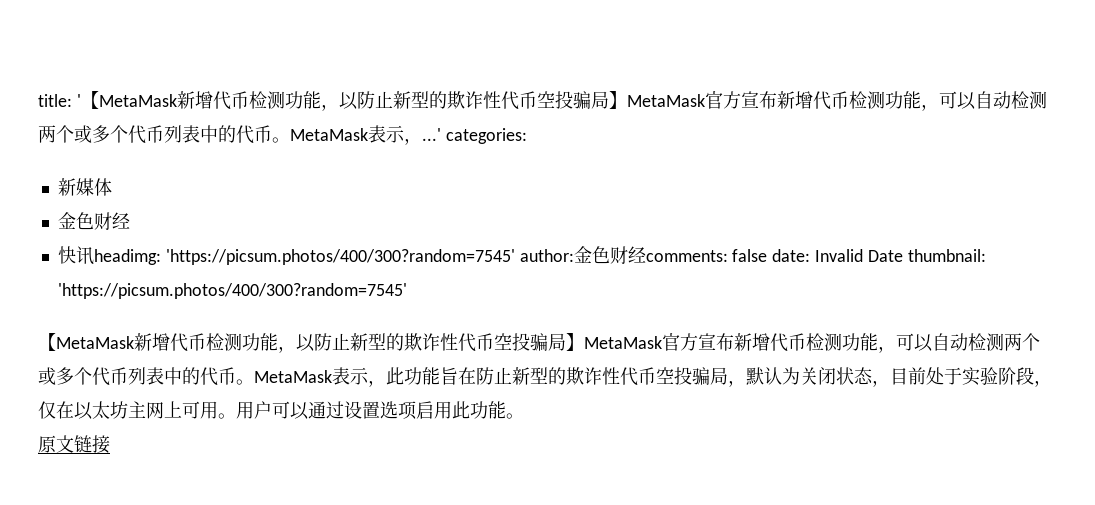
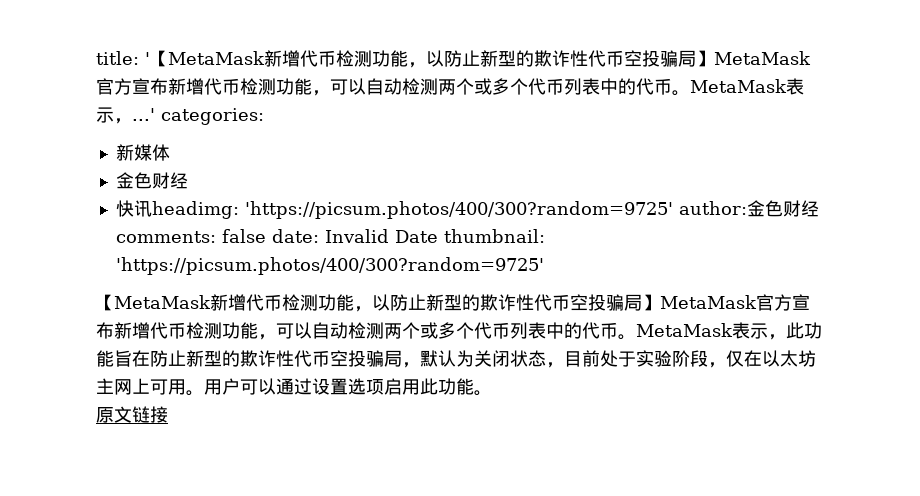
[165,249,515,265] 'https://picsum.photos/400/300?random=7545' -> [244,201,673,219] 'https://picsum.photos/400/300?random=9725'
[57,283,407,299] 'https://picsum.photos/400/300?random=7545' -> [115,257,544,275] 'https://picsum.photos/400/300?random=9725'

